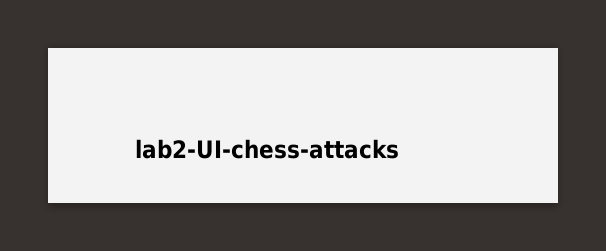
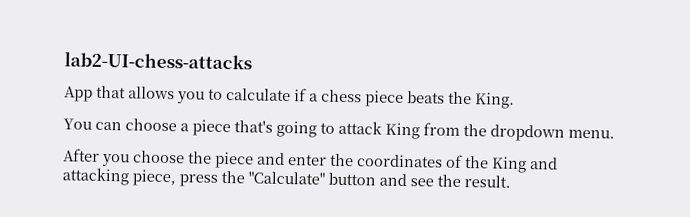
(399, 149) none -> [64,85,515,109] [63,118,615,142] [63,148,558,174] [62,167,511,188] // App that allows you to calculate if a chess piece beats the King. // You can choose a piece that's going to attack King from the dropdown menu. // After you choose the piece and enter the coordinates of the King and attacking piece, press the "Calculate" button and see the result.

